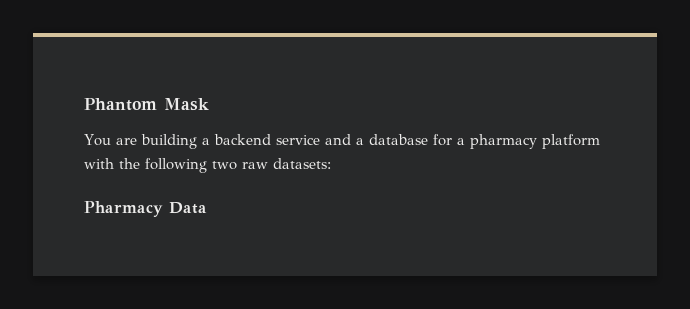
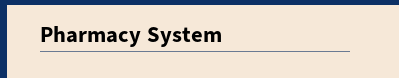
[84,98,209,111] [84,134,600,149] [84,158,331,173] [84,201,207,217] Phantom Mask // You are building a backend service and a database for a pharmacy platform with the following two raw datasets: // Pharmacy Data -> [40,26,223,47] Pharmacy System

